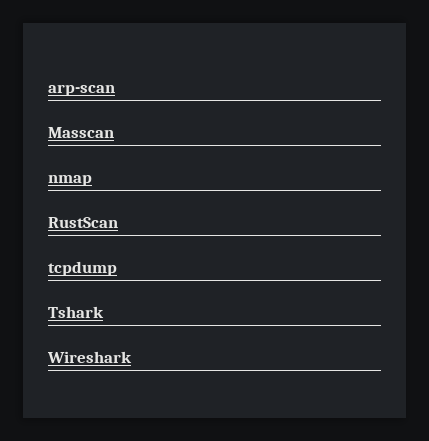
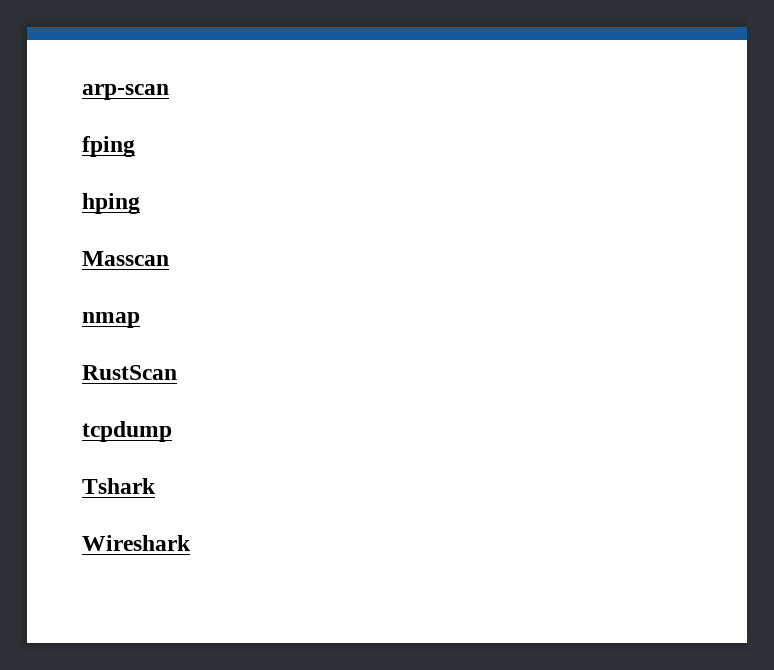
(115, 90) none -> [82,136,135,157] [82,193,140,214] // fping // hping

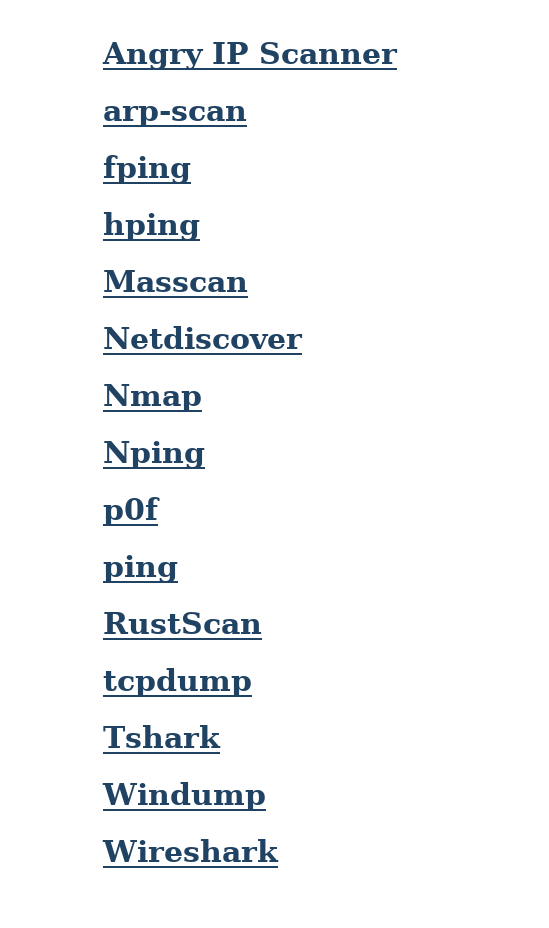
(82, 92) none -> [102,42,398,70] Angry IP Scanner //
[82,312,140,328] nmap -> [103,326,303,349] [103,384,202,412] [103,441,205,469] [103,497,160,526] [103,555,178,583] Netdiscover // Nmap // Nping // p0f // ping
(156, 486) none -> [102,782,266,811] // Windump

